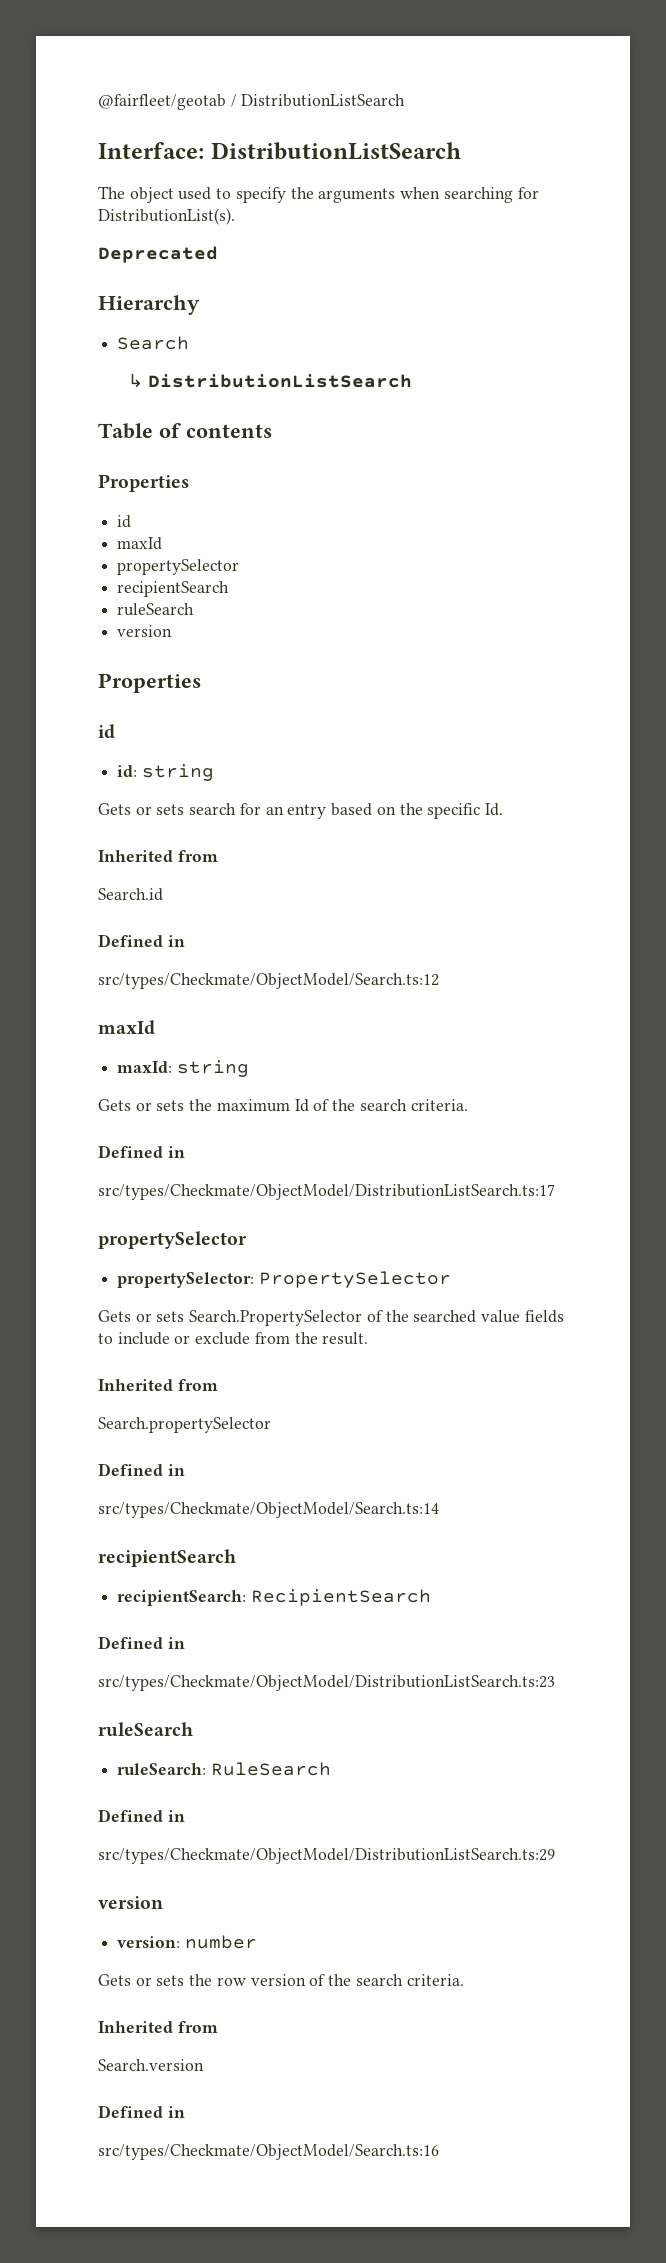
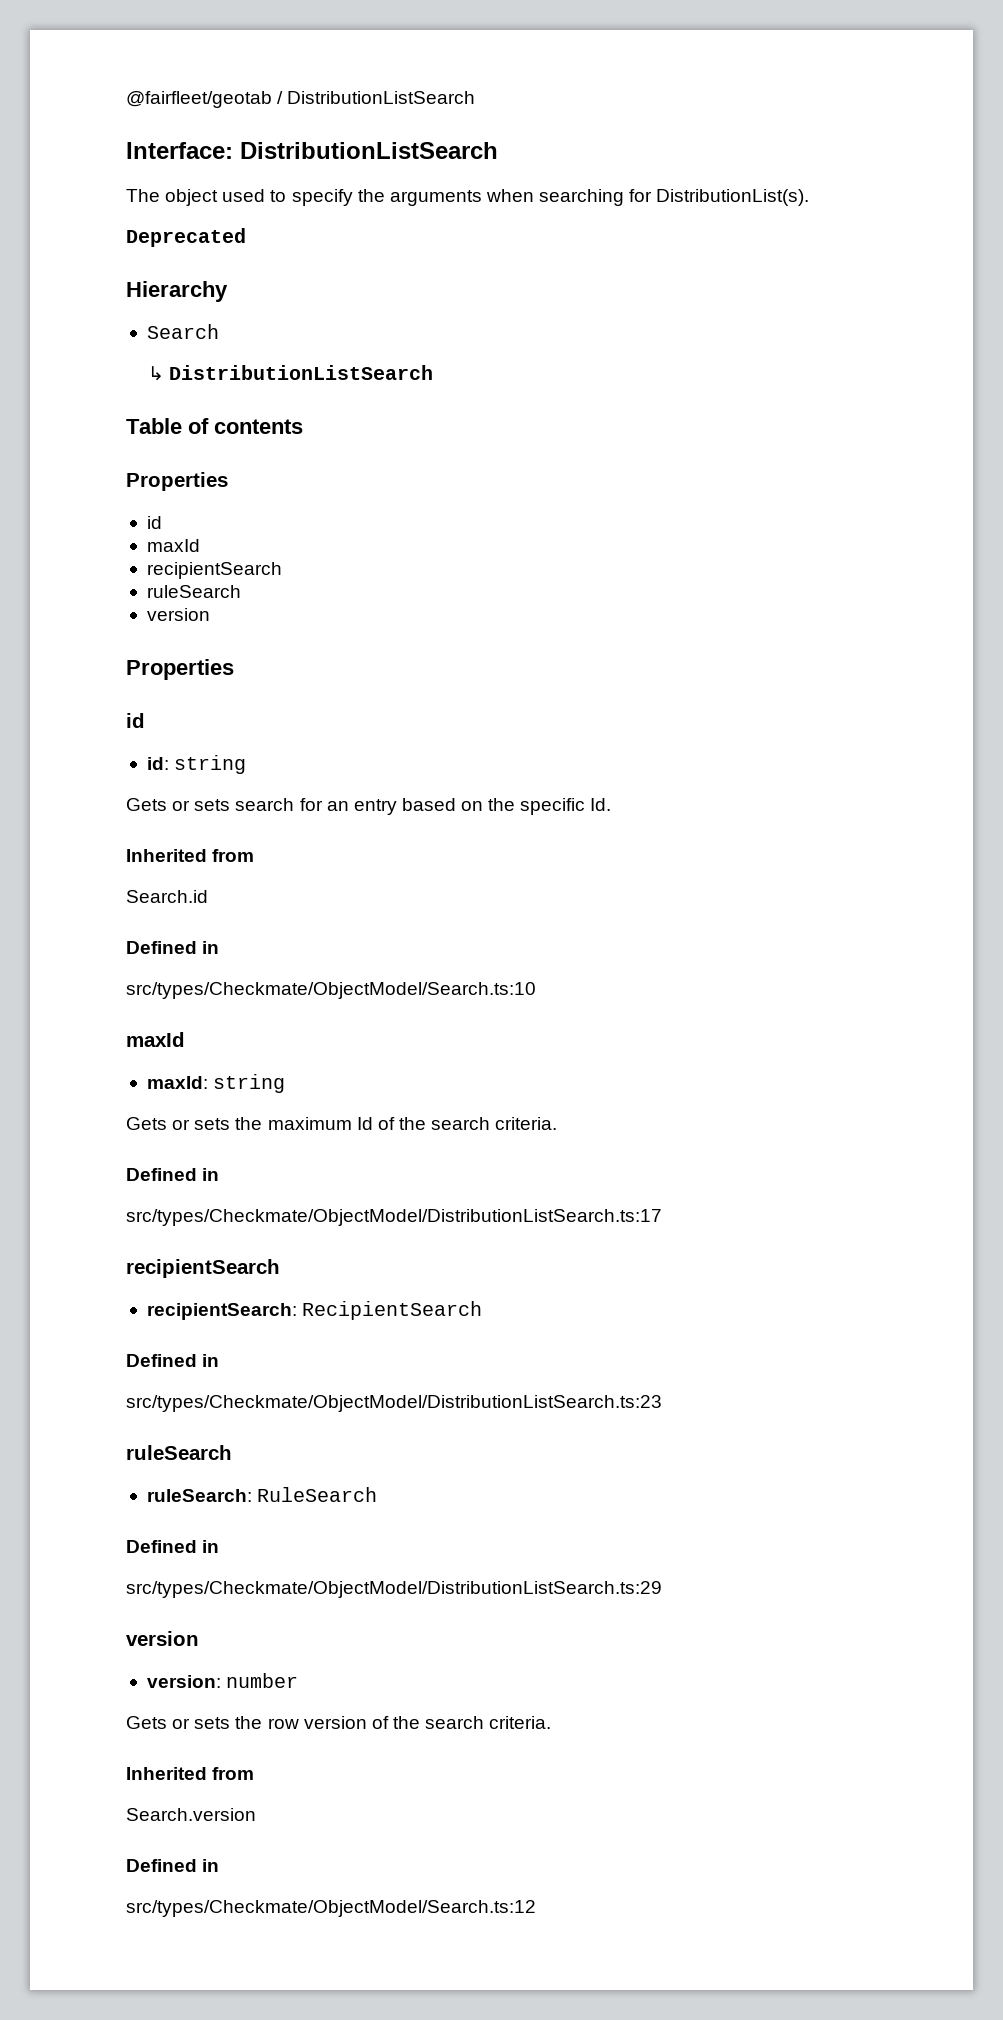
[117,559,240,575] // propertySelector -> (200, 545) none
[98,973,439,989] src/types/Checkmate/ObjectModel/Search.ts:12 -> [126,982,536,999] src/types/Checkmate/ObjectModel/Search.ts:10
[98,1231,247,1249] [117,1271,451,1288] [98,1310,564,1326] [98,1332,369,1345] [98,1379,218,1391] [98,1417,271,1433] [98,1463,185,1476] [98,1502,439,1518] // propertySelector // propertySelector: PropertySelector // Gets or sets Search.PropertySelector of the searched value fields to include or exclude from the result. // Inherited from // Search.propertySelector // Defined in // src/types/Checkmate/ObjectModel/Search.ts:14 -> (662, 1217) none
[98,2144,439,2160] src/types/Checkmate/ObjectModel/Search.ts:16 -> [126,1900,536,1917] src/types/Checkmate/ObjectModel/Search.ts:12

